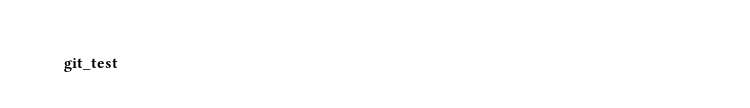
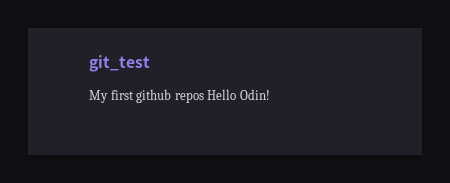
(118, 65) none -> [89,89,270,103] // My first github repos Hello Odin!

